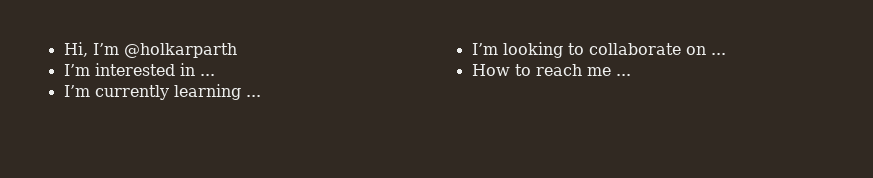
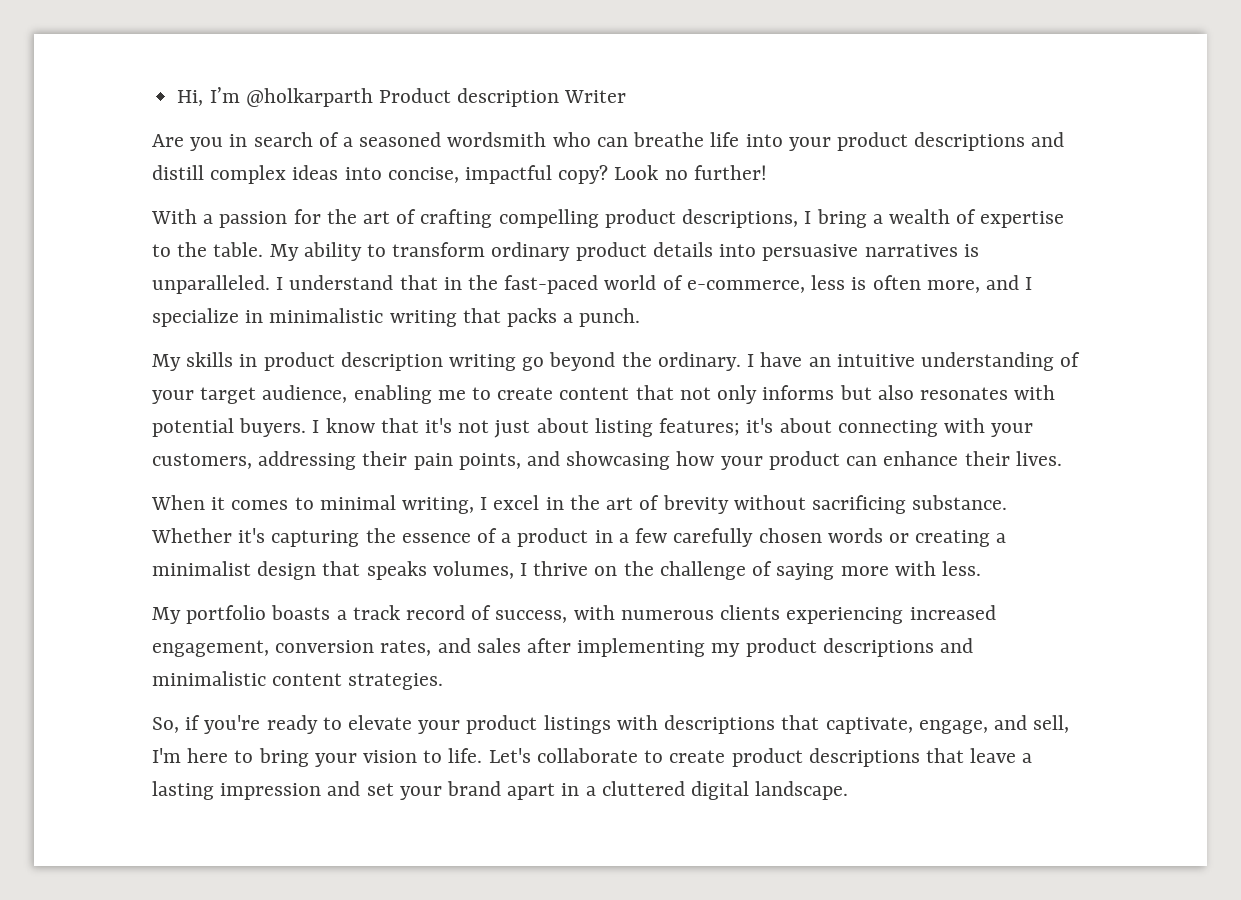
[63,63,215,76] [63,84,261,100] [471,42,726,58] [471,64,631,76] // I’m interested in ... // I’m currently learning ... // I’m looking to collaborate on ... // How to reach me ... -> [378,88,627,107] [152,132,1065,151] [152,165,767,184] [151,209,1065,228] [152,242,979,261] [152,275,1033,294] [152,308,641,327] [152,352,1081,371] [152,385,1056,404] [152,418,1034,438] [152,451,1062,470] [151,495,1008,514] [151,528,1007,547] [152,561,981,580] [152,605,996,624] [152,638,974,657] [152,671,444,690] [152,715,1070,734] [152,748,1033,767] [152,781,849,800] Product description Writer // Are you in search of a seasoned wordsmith who can breathe life into your product descriptions and distill complex ideas into concise, impactful copy? Look no further! // With a passion for the art of crafting compelling product descriptions, I bring a wealth of expertise to the table. My ability to transform ordinary product details into persuasive narratives is unparalleled. I understand that in the fast-paced world of e-commerce, less is often more, and I specialize in minimalistic writing that packs a punch. // My skills in product description writing go beyond the ordinary. I have an intuitive understanding of your target audience, enabling me to create content that not only informs but also resonates with potential buyers. I know that it's not just about listing features; it's about connecting with your customers, addressing their pain points, and showcasing how your product can enhance their lives. // When it comes to minimal writing, I excel in the art of brevity without sacrificing substance. Whether it's capturing the essence of a product in a few carefully chosen words or creating a minimalist design that speaks volumes, I thrive on the challenge of saying more with less. // My portfolio boasts a track record of success, with numerous clients experiencing increased engagement, conversion rates, and sales after implementing my product descriptions and minimalistic content strategies. // So, if you're ready to elevate your product listings with descriptions that captivate, engage, and sell, I'm here to bring your vision to life. Let's collaborate to create product descriptions that leave a lasting impression and set your brand apart in a cluttered digital landscape.

